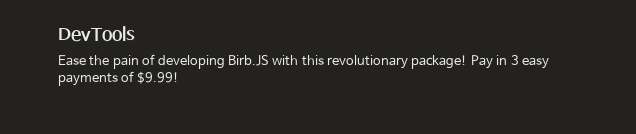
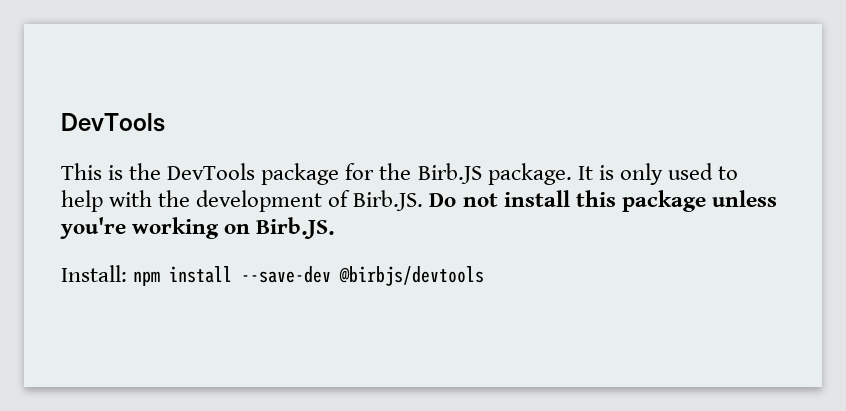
[58,54,549,69] [58,71,179,86] Ease the pain of developing Birb.JS with this revolutionary package! Pay in 3 easy payments of $9.99! -> [61,163,738,185] [61,190,777,212] [60,217,336,239] [61,265,485,286] This is the DevTools package for the Birb.JS package. It is only used to help with the development of Birb.JS. Do not install this package unless you're working on Birb.JS. // Install: npm install --save-dev @birbjs/devtools

